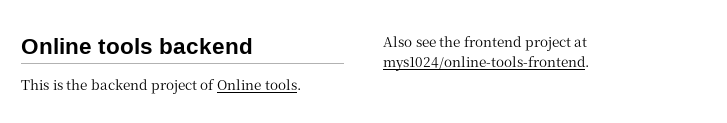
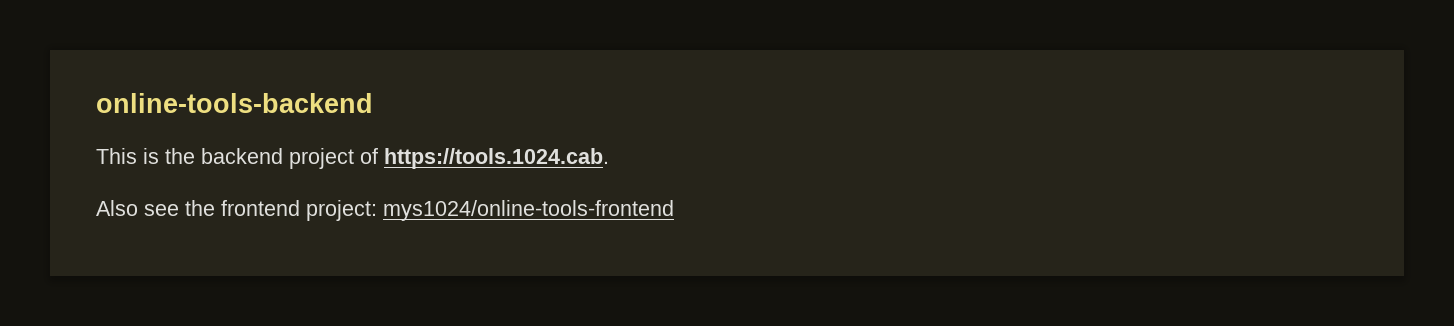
[21,38,254,54] Online tools backend -> [96,93,373,113] online-tools-backend
[216,79,301,90] Online tools. -> [384,148,609,169] https://tools.1024.cab.
[524,37,588,51] [383,56,589,71] project at mys1024/online-tools-frontend. -> [306,200,674,221] project: mys1024/online-tools-frontend

